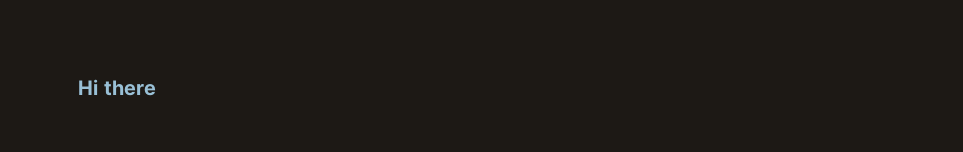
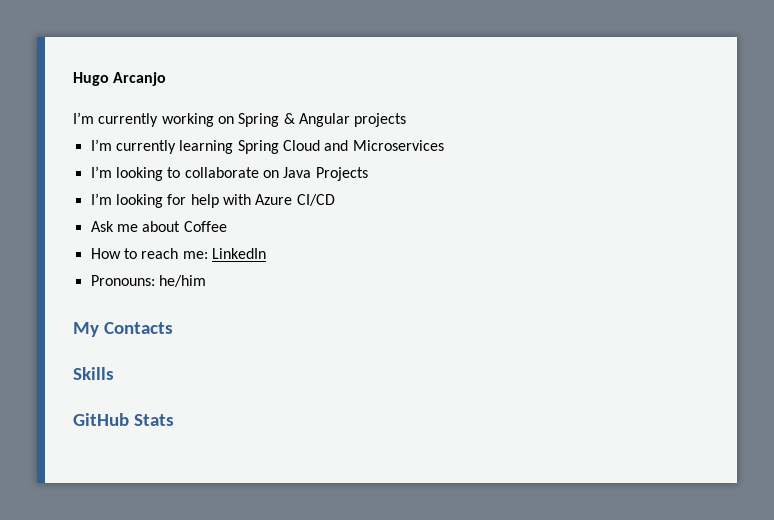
[78,79,156,96] Hi there -> [73,72,167,86] [73,112,407,127] [90,139,444,154] [90,166,368,181] [90,193,335,208] [90,221,227,232] [90,248,266,259] [90,275,206,287] [73,322,173,337] [73,367,114,380] [73,413,174,426] Hugo Arcanjo // I’m currently working on Spring & Angular projects // I’m currently learning Spring Cloud and Microservices // I’m looking to collaborate on Java Projects // I’m looking for help with Azure CI/CD // Ask me about Coffee // How to reach me: LinkedIn // Pronouns: he/him // My Contacts // Skills // GitHub Stats

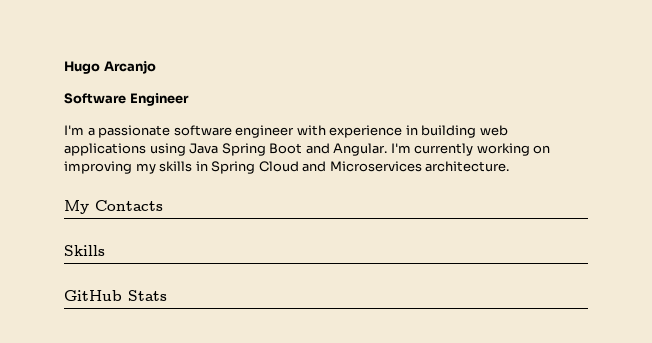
[73,112,407,127] [90,139,444,154] [90,166,368,181] [90,193,335,208] [90,221,227,232] [90,248,266,259] [90,275,206,287] I’m currently working on Spring & Angular projects // I’m currently learning Spring Cloud and Microservices // I’m looking to collaborate on Java Projects // I’m looking for help with Azure CI/CD // Ask me about Coffee // How to reach me: LinkedIn // Pronouns: he/him -> [64,93,189,106] [64,125,508,138] [64,143,551,156] [64,161,510,174] Software Engineer // I'm a passionate software engineer with experience in building web applications using Java Spring Boot and Angular. I'm currently working on improving my skills in Spring Cloud and Microservices architecture.

